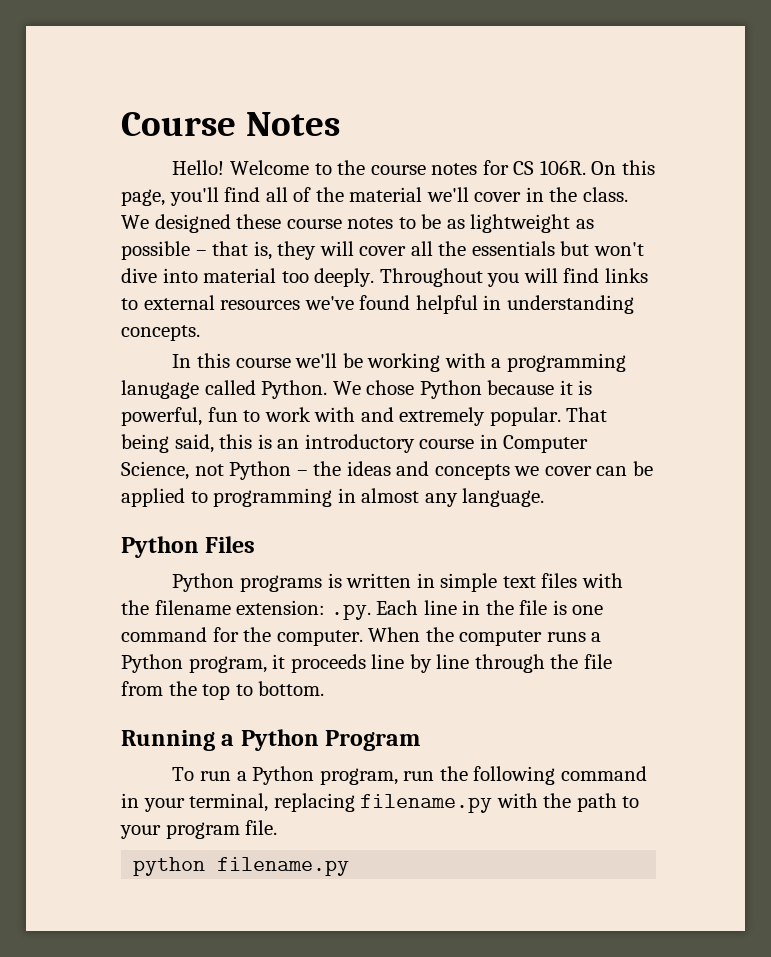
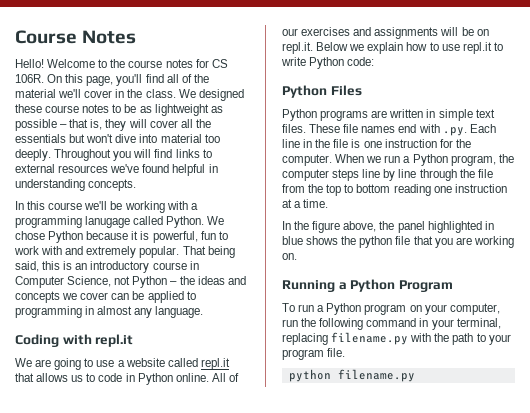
(545, 497) none -> [15,334,134,347] [15,358,230,370] [15,373,239,385] [282,27,489,39] [282,42,503,54] [281,57,375,69] // Coding with repl.it // We are going to use a website called repl.it that allows us to code in Python online. All of our exercises and assignments will be on repl.it. Below we explain how to use repl.it to write Python code:
[327,573,342,588] is -> [371,110,388,118] are
[541,573,623,588] [121,600,326,615] files with the filename extension: -> [282,124,440,133] files. These file names end with
[121,627,207,642] command -> [384,139,437,148] instruction
[425,627,602,646] [121,654,366,673] the computer runs a Python program, it proceeds -> [366,154,514,166] [282,169,360,181] we run a Python program, the computer steps
[258,681,325,696] bottom. -> [356,184,507,196] [282,199,329,208] [282,221,494,233] [282,236,514,248] [282,253,297,260] bottom reading one instruction at a time. // In the figure above, the panel highlighted in blue shows the python file that you are working on.
[319,768,398,785] program, -> [364,303,500,315] program on your computer,

